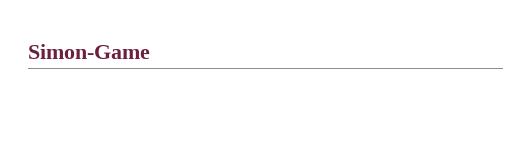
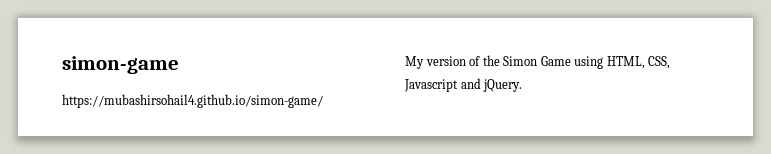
[28,44,150,59] Simon-Game -> [62,56,179,74] [62,94,323,108] [405,55,671,69] [404,78,523,92] simon-game // https://mubashirsohail4.github.io/simon-game/ // My version of the Simon Game using HTML, CSS, Javascript and jQuery.

